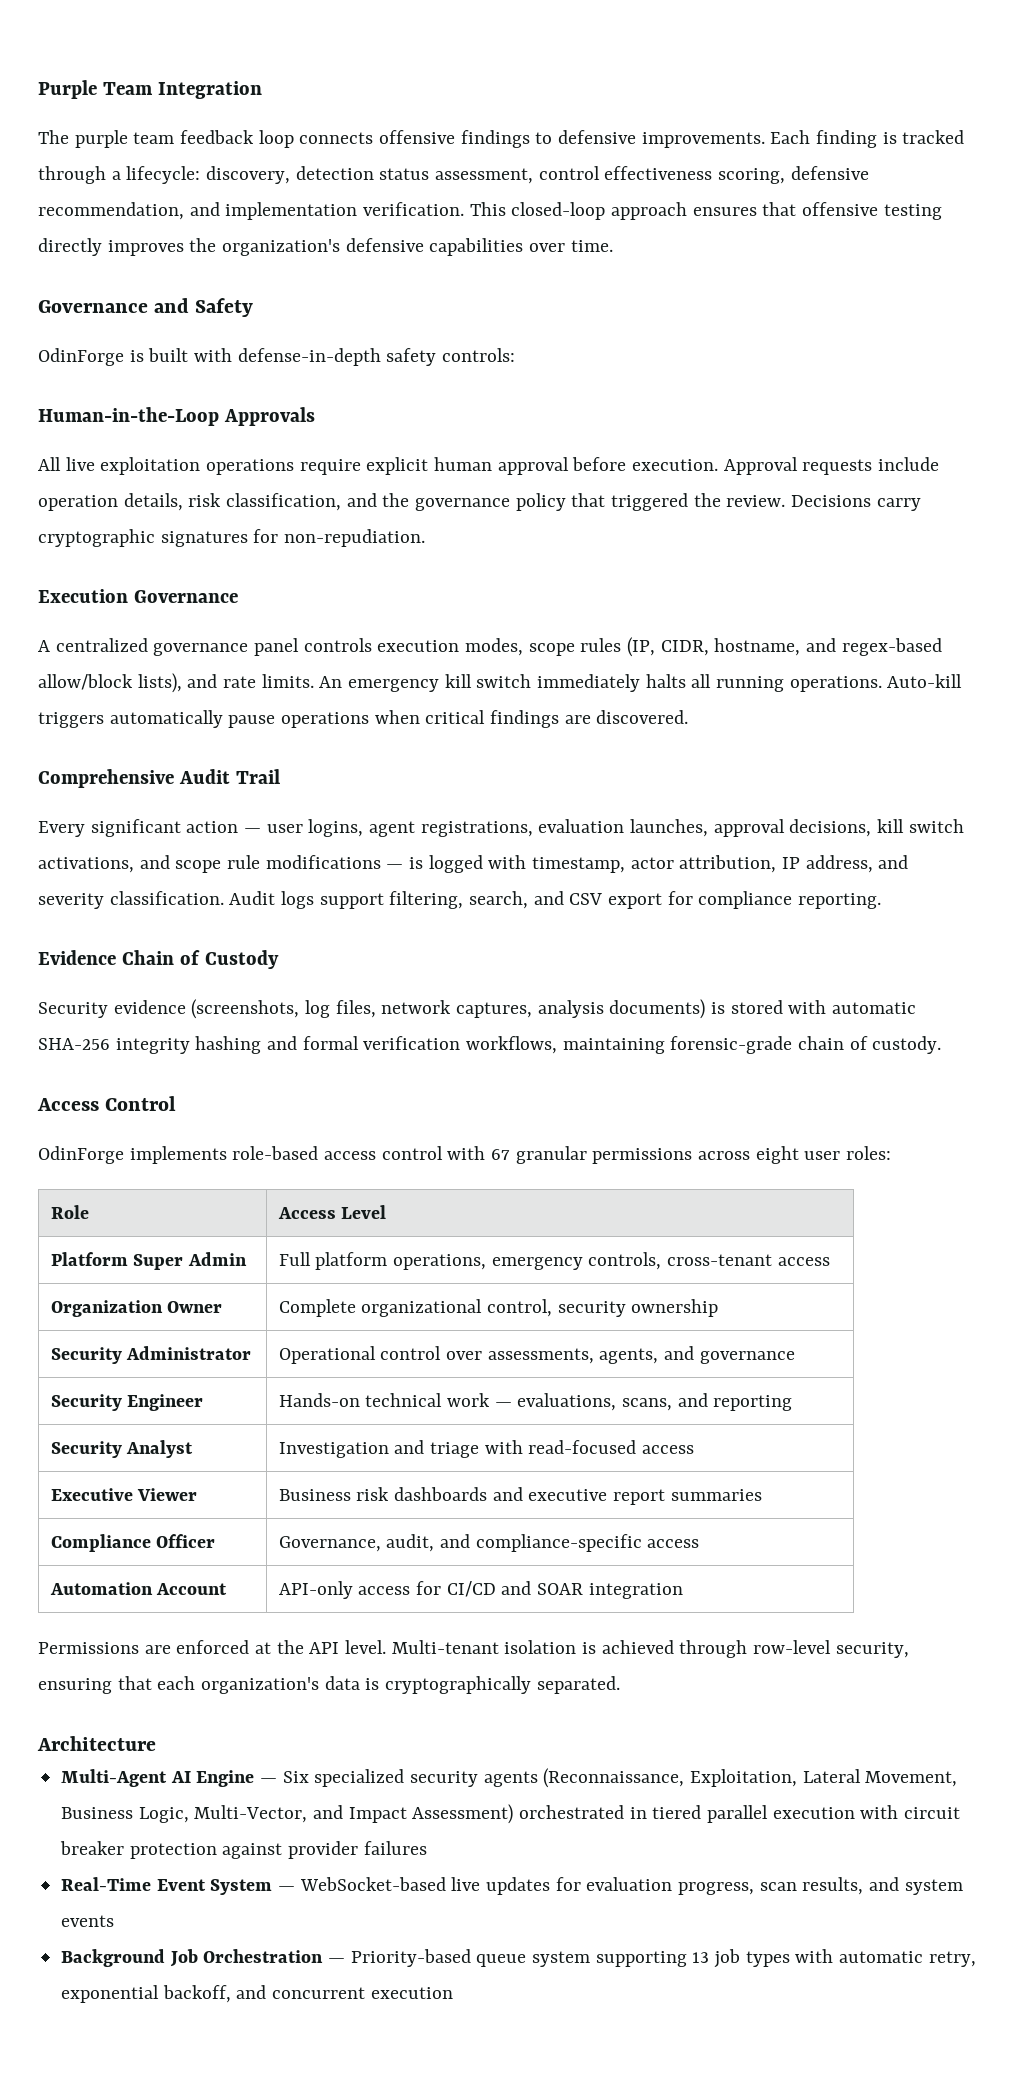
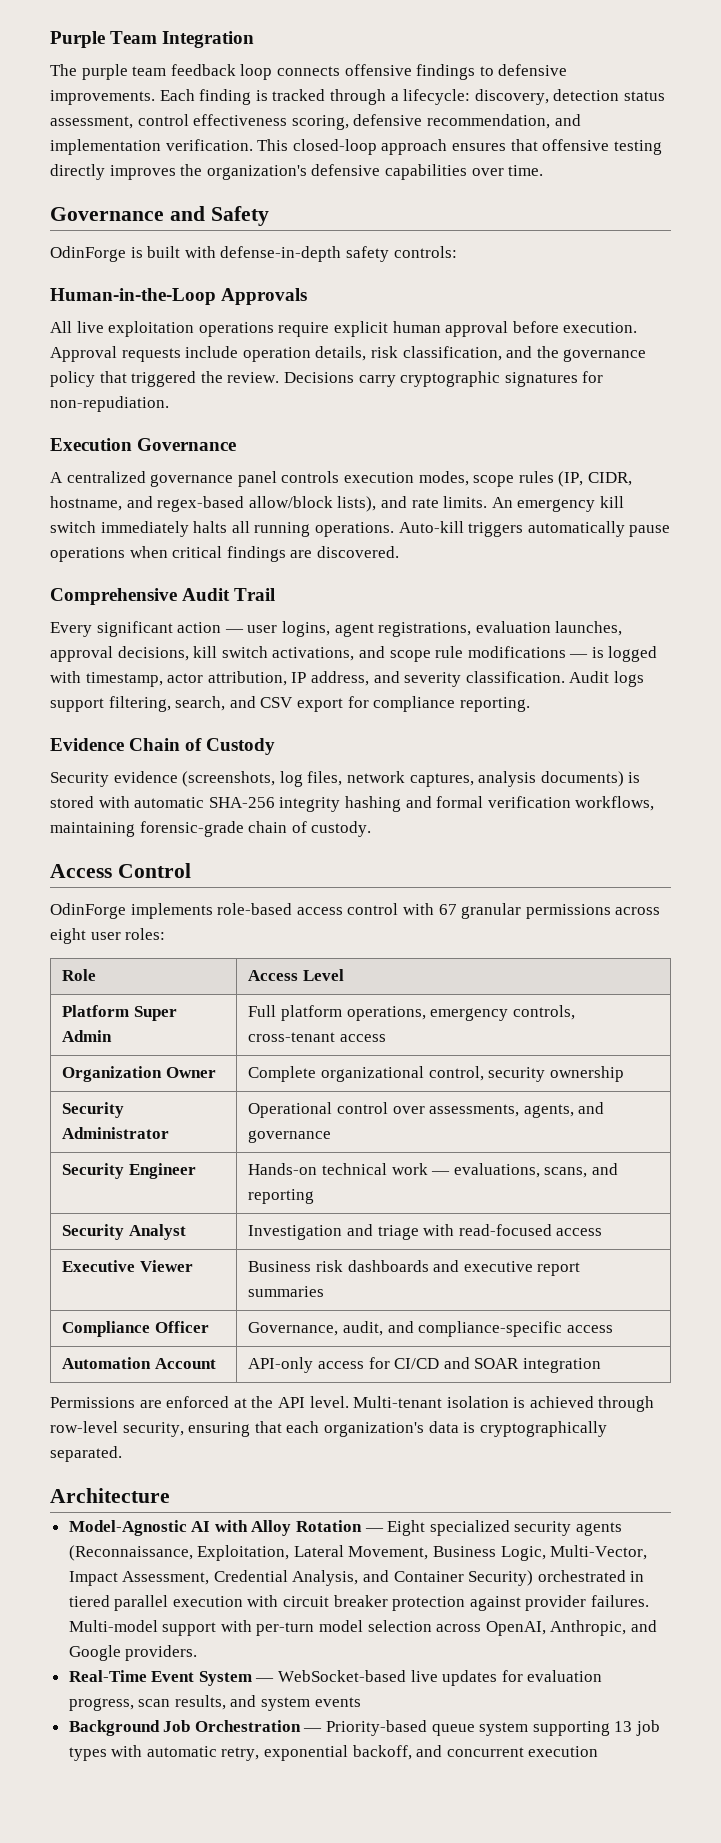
[61,1769,309,1787] Multi-Agent AI Engine — Six -> [68,1520,426,1536] Model-Agnostic AI with Alloy Rotation — Eight
[313,1804,514,1824] and Impact Assessment) -> [68,1570,534,1586] Impact Assessment, Credential Analysis, and Container Security)
[363,1841,427,1855] failures -> [591,1595,650,1607] [68,1620,658,1636] [68,1645,198,1661] failures. Multi-model support with per-turn model selection across OpenAI, Anthropic, and Google providers.

